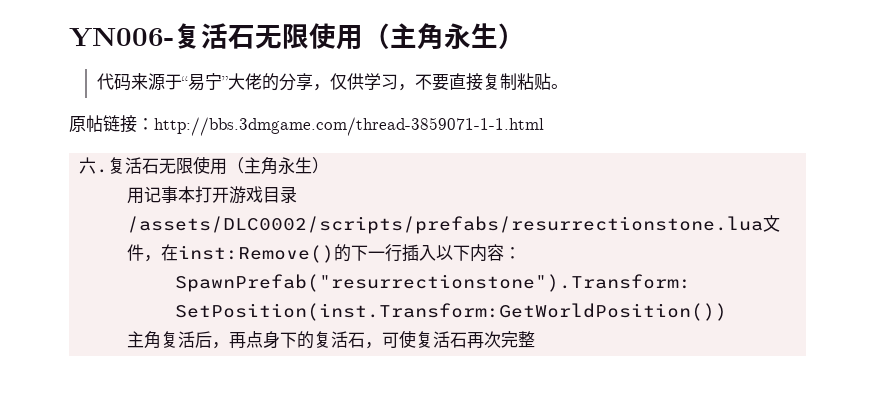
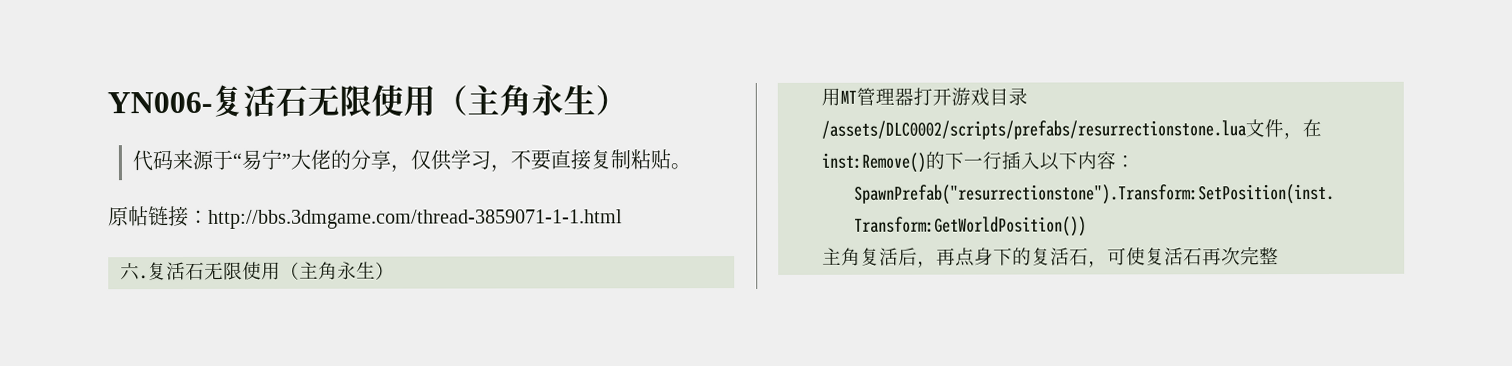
[144,186,196,203] 记事本 -> [840,87,914,106] MT管理器

